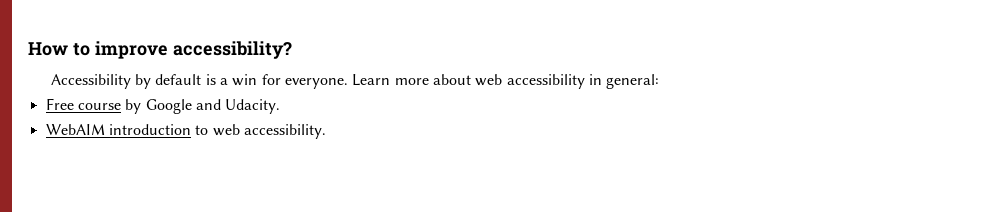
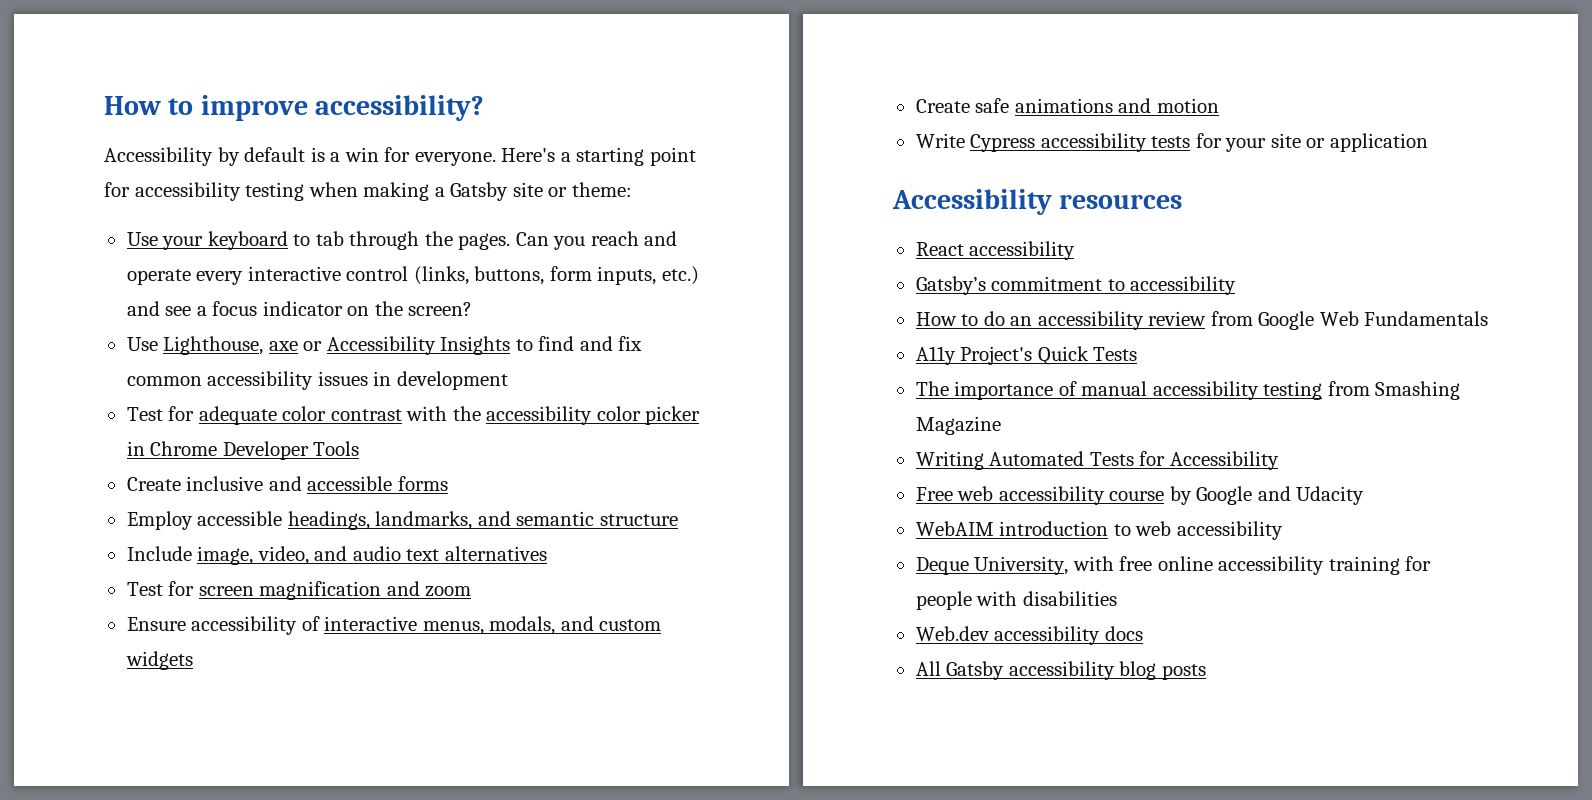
[352,74,660,89] [45,98,74,110] Learn more about web accessibility in general: // Free -> [501,147,696,166] [104,182,632,201] [126,231,678,250] [126,266,699,285] [126,301,473,316] [126,336,643,355] [126,371,508,390] [126,406,701,425] [126,441,360,460] [126,476,448,491] [126,511,678,530] [126,546,547,565] [126,581,472,600] [126,616,662,635] [125,651,193,670] [915,98,1219,113] [915,133,1428,152] [892,189,1183,215] [915,241,1076,260] [915,276,1237,295] [915,311,1489,330] [915,346,1138,365] [915,381,1461,400] [915,416,1001,435] [915,451,1279,470] [915,486,1105,505] Here's a starting point for accessibility testing when making a Gatsby site or theme: // Use your keyboard to tab through the pages. Can you reach and operate every interactive control (links, buttons, form inputs, etc.) and see a focus indicator on the screen? // Use Lighthouse, axe or Accessibility Insights to find and fix common accessibility issues in development // Test for adequate color contrast with the accessibility color picker in Chrome Developer Tools // Create inclusive and accessible forms // Employ accessible headings, landmarks, and semantic structure // Include image, video, and audio text alternatives // Test for screen magnification and zoom // Ensure accessibility of interactive menus, modals, and custom widgets // Create safe animations and motion // Write Cypress accessibility tests for your site or application // Accessibility resources // React accessibility // Gatsby’s commitment to accessibility // How to do an accessibility review from Google Web Fundamentals // A11y Project's Quick Tests // The importance of manual accessibility testing from Smashing Magazine // Writing Automated Tests for Accessibility // Free web accessibility
[225,99,281,114] Udacity. -> [1296,486,1365,505] Udacity
[243,124,326,139] accessibility. -> [1176,521,1283,540] [915,556,1432,575] [915,591,1117,610] [915,626,1143,645] [915,661,1206,680] accessibility // Deque University, with free online accessibility training for people with disabilities // Web.dev accessibility docs // All Gatsby accessibility blog posts

